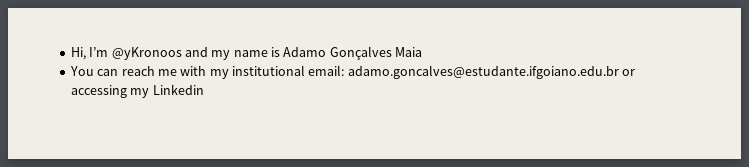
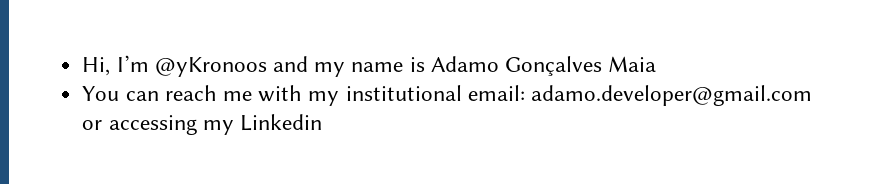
[347,65,619,79] adamo.goncalves@estudante.ifgoiano.edu.br -> [530,85,812,106] adamo.developer@gmail.com

